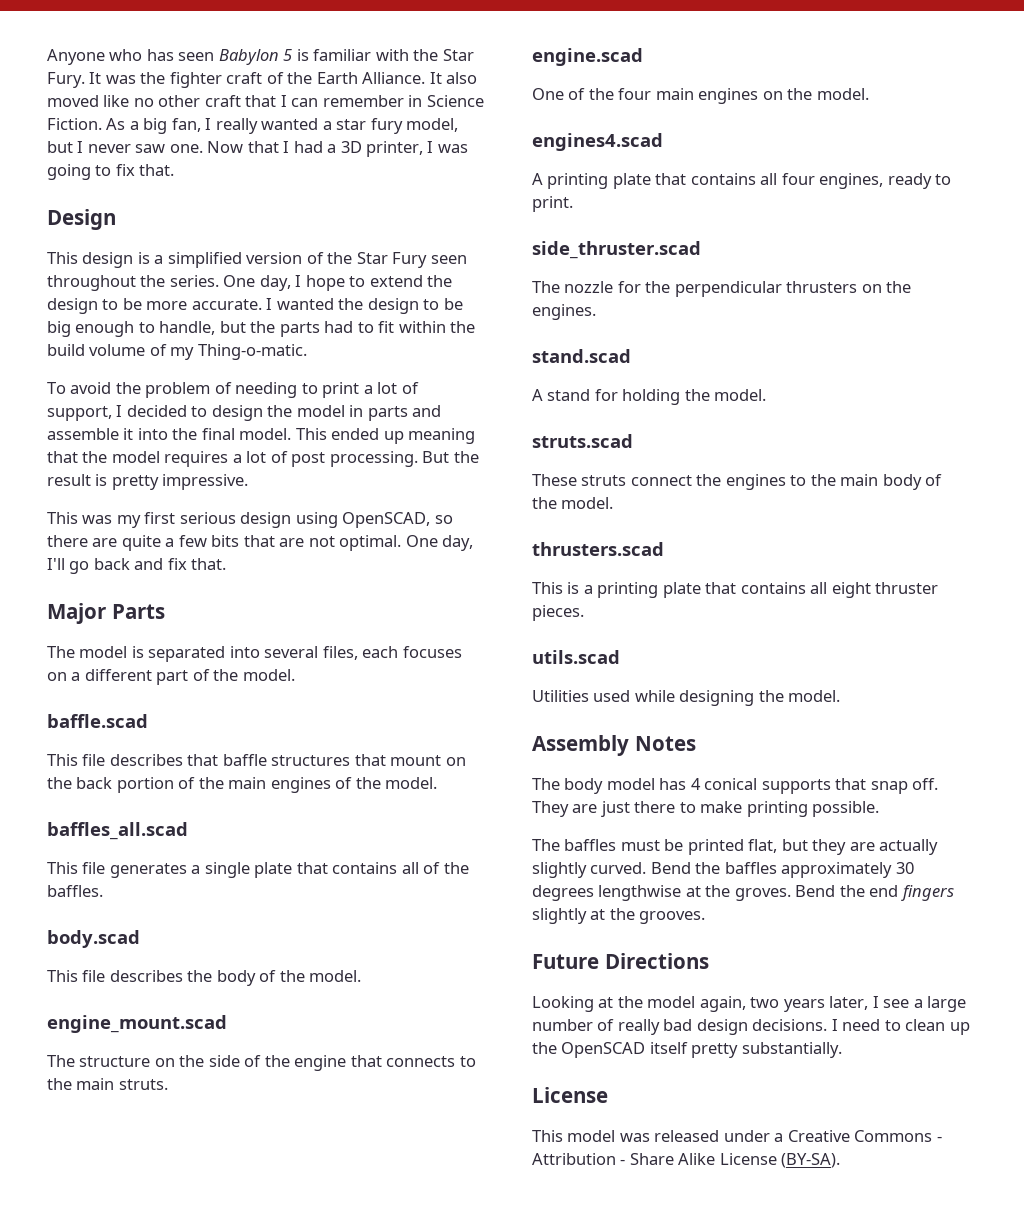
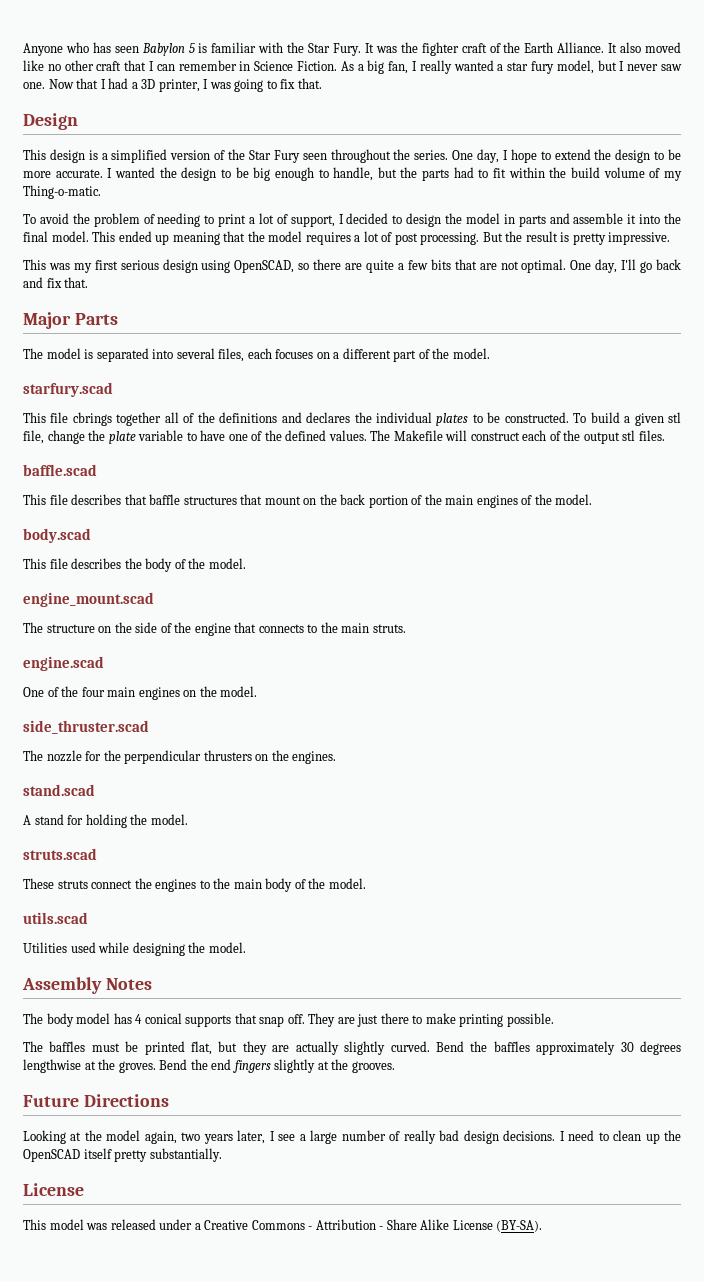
(295, 675) none -> [23,382,113,397] [23,412,682,426] [23,430,665,444] // starfury.scad // This file cbrings together all of the definitions and declares the individual plates to be constructed. To build a given stl file, change the plate variable to have one of the defined values. The Makefile will construct each of the output stl files.
[47,822,188,840] [47,862,469,878] [47,885,103,897] // baffles_all.scad // This file generates a single plate that contains all of the baffles. -> (593, 499) none
[532,133,663,151] [532,173,952,189] [532,196,573,212] // engines4.scad // A printing plate that contains all four engines, ready to print. -> (258, 691) none
[532,542,664,556] [532,582,939,598] [532,605,584,621] // thrusters.scad // This is a printing plate that contains all eight thruster pieces. -> (366, 883) none

